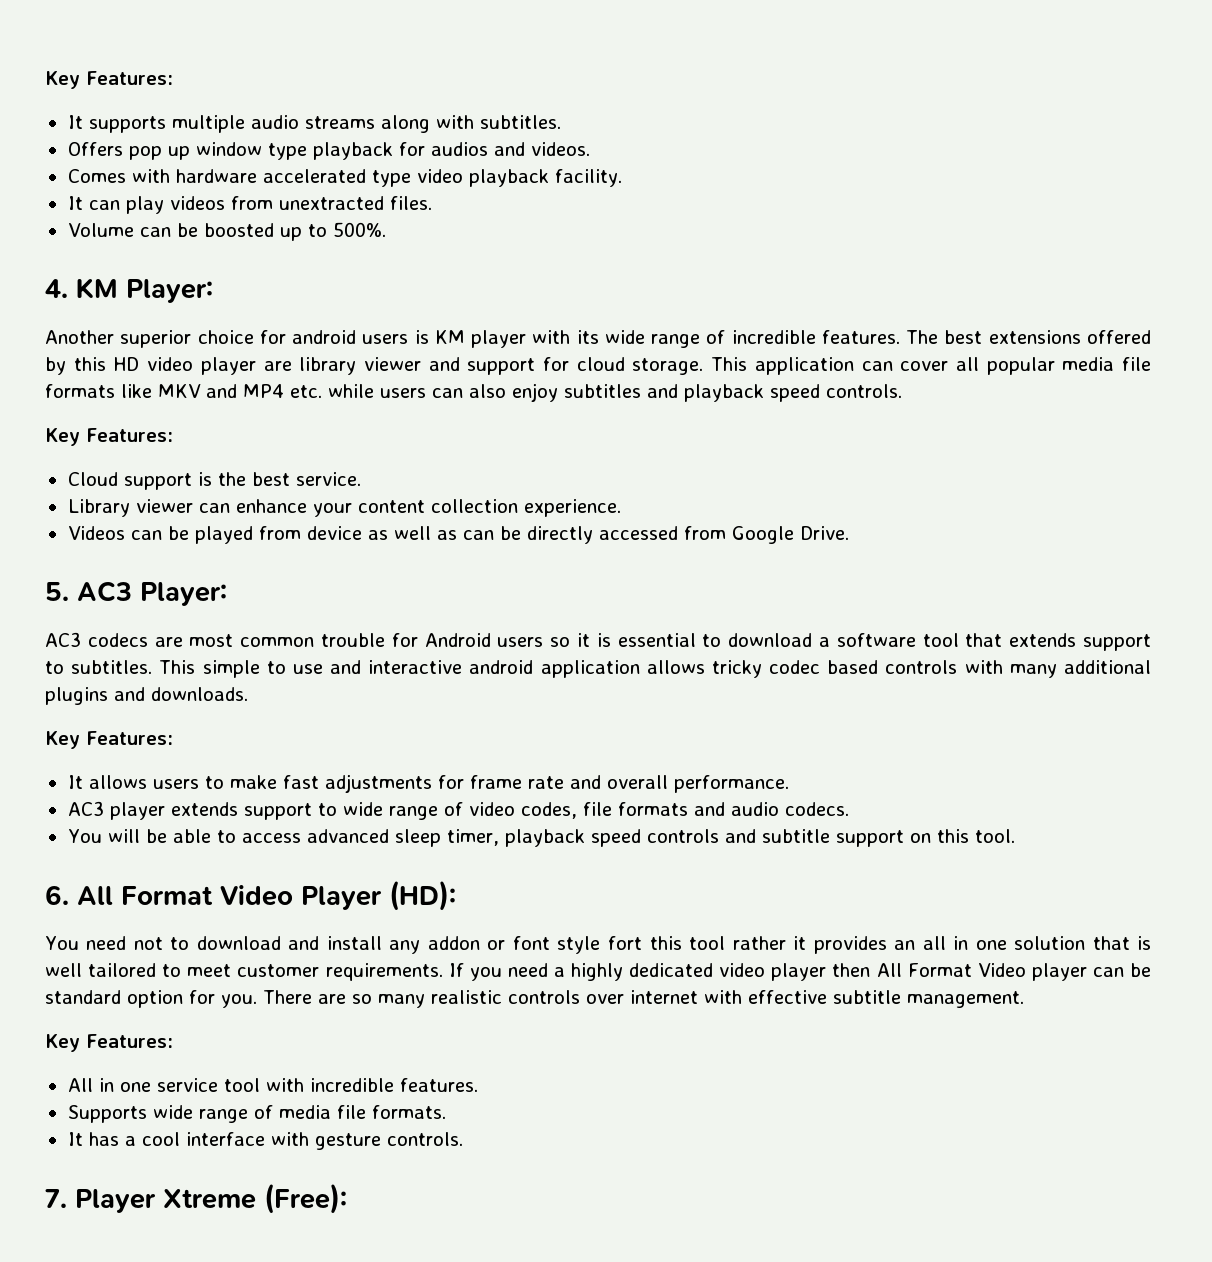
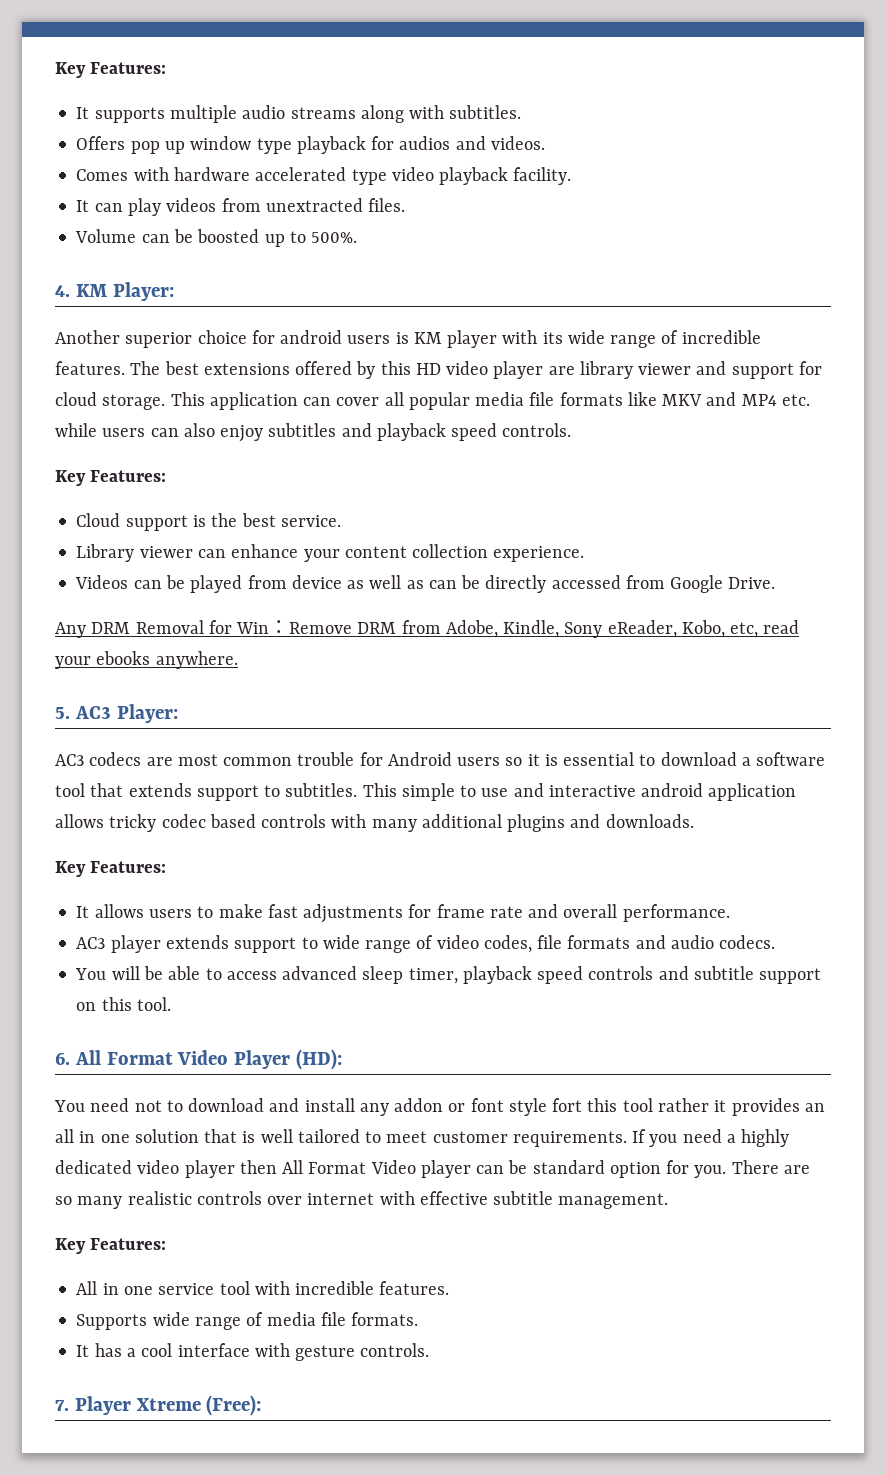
(849, 533) none -> [55,620,800,638] [55,651,238,669] // Any DRM Removal for Win：Remove DRM from Adobe, Kindle, Sony eReader, Kobo, etc, read your ebooks anywhere.

